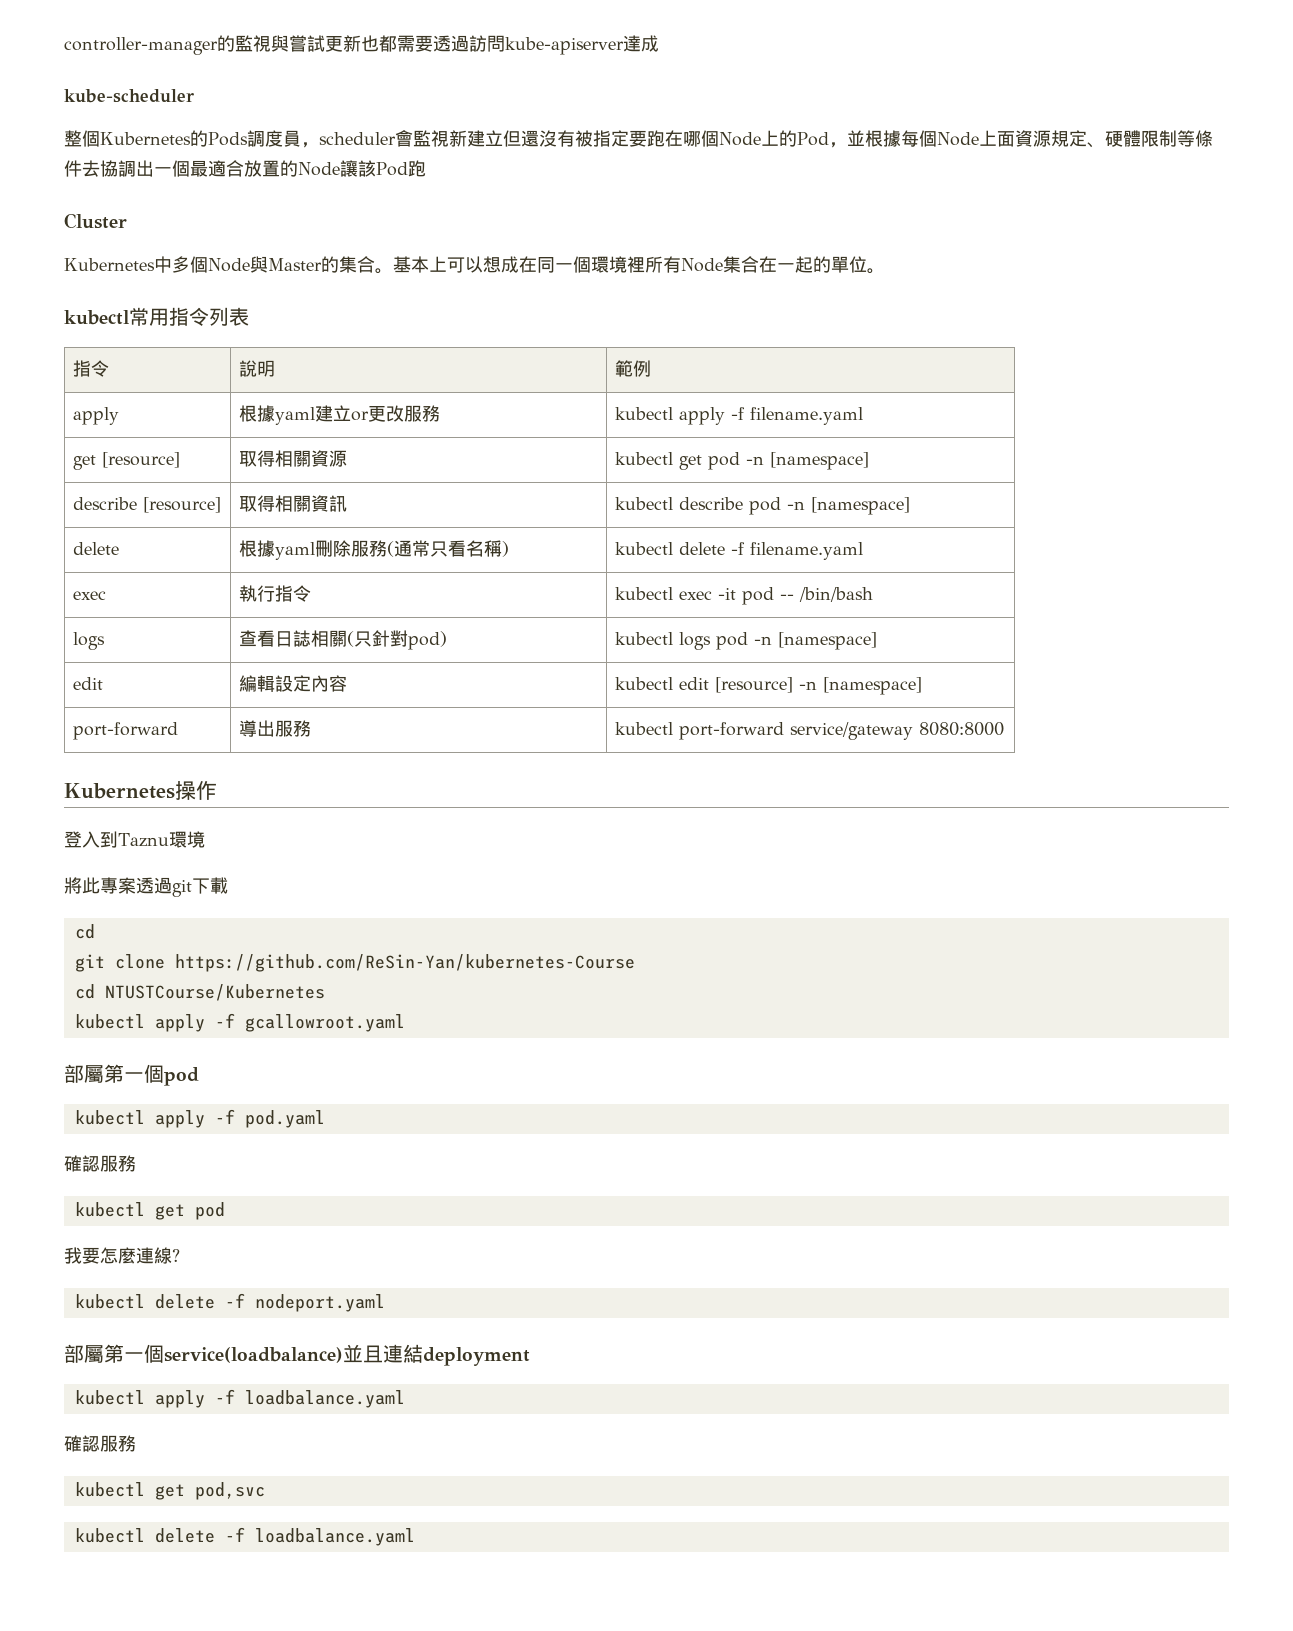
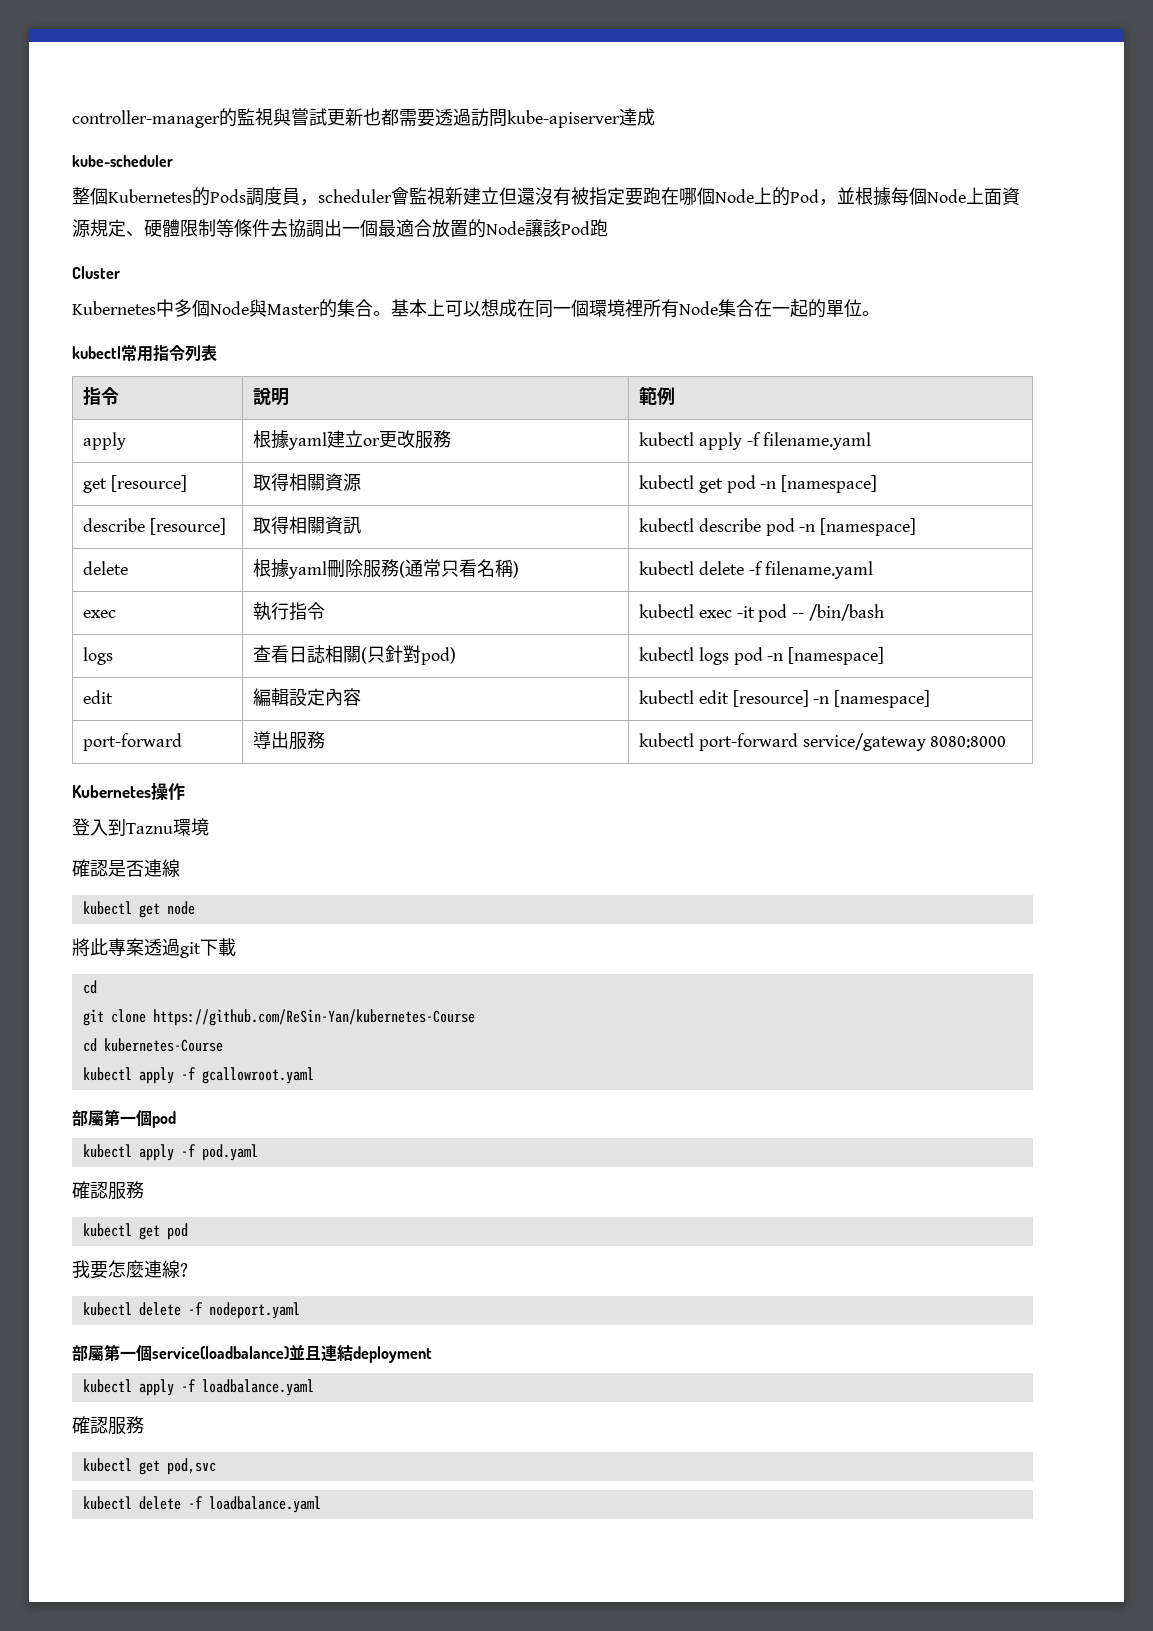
(205, 839) none -> [72,859,180,877] [82,901,195,918] // 確認是否連線 // kubectl get node
[104,984,325,1001] NTUSTCourse/Kubernetes -> [103,1038,223,1052] kubernetes-Course

